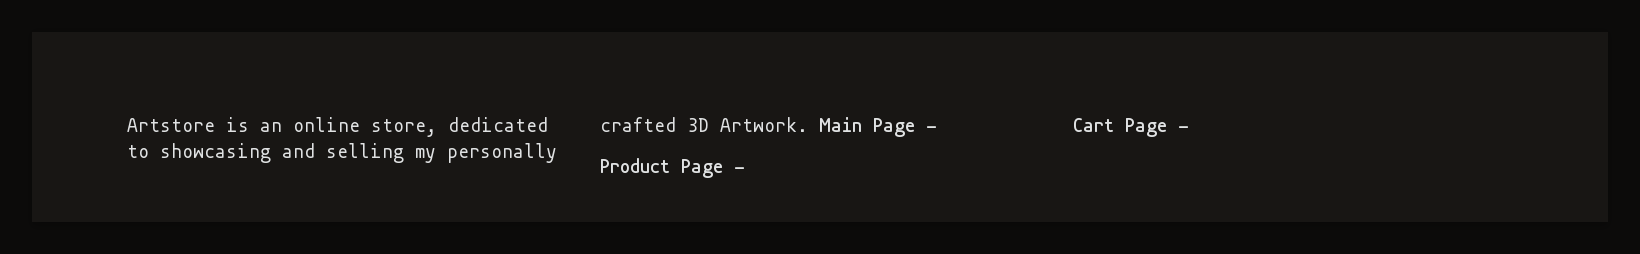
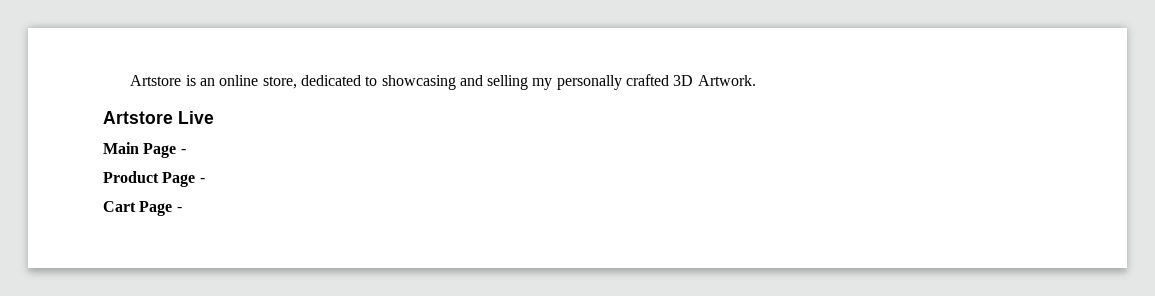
(808, 124) none -> [103,111,214,124] // Artstore Live //

